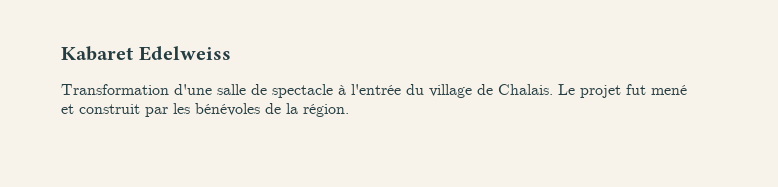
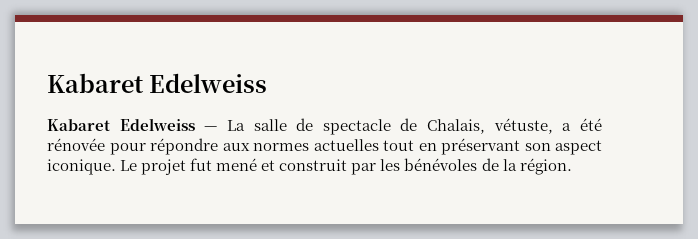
[61,84,553,98] Transformation d'une salle de spectacle à l'entrée du village de Chalais. -> [47,118,602,135] [47,138,602,155] [47,159,116,175] Kabaret Edelweiss — La salle de spectacle de Chalais, vétuste, a été rénovée pour répondre aux normes actuelles tout en préservant son aspect iconique.

